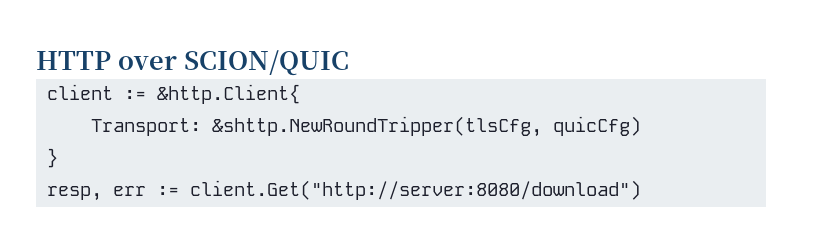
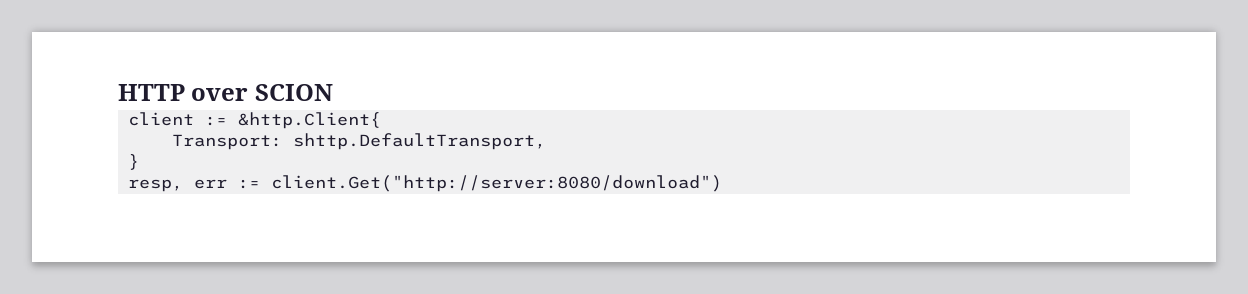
[183,50,349,76] SCION/QUIC -> [254,84,333,101] SCION
[211,116,641,137] &shttp.NewRoundTripper(tlsCfg, quicCfg) -> [293,133,547,150] shttp.DefaultTransport,

